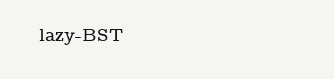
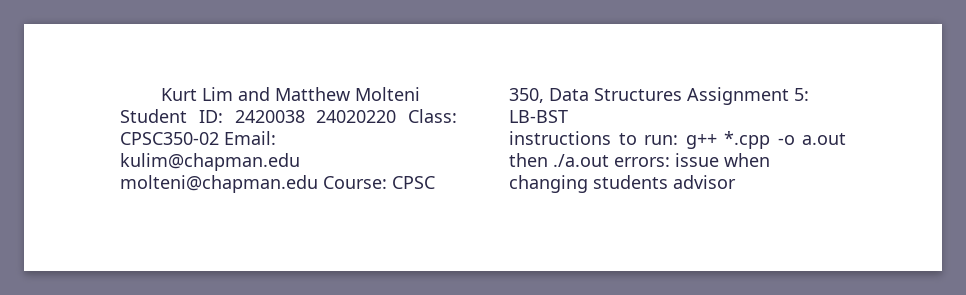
[39,29,123,45] lazy-BST -> [161,87,421,101] [120,109,457,123] [120,131,276,145] [120,153,300,171] [120,175,435,193] [509,87,809,105] [509,110,568,123] [509,131,846,149] [509,153,770,167] [509,175,736,193] Kurt Lim and Matthew Molteni Student ID: 2420038 24020220 Class: CPSC350-02 Email: kulim@chapman.edu molteni@chapman.edu Course: CPSC 350, Data Structures Assignment 5: LB-BST // instructions to run: g++ *.cpp -o a.out then ./a.out errors: issue when changing students advisor

